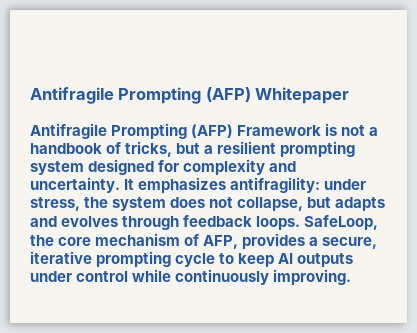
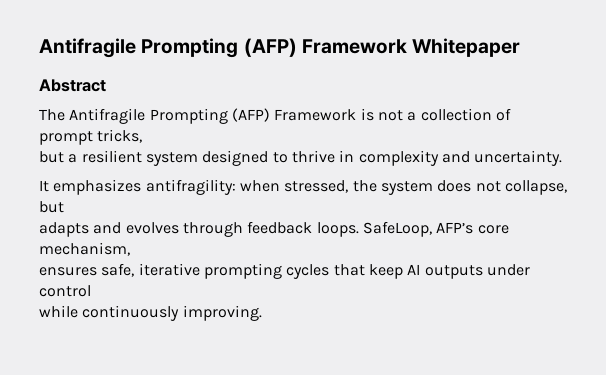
[30,87,251,104] Antifragile Prompting (AFP) -> [39,38,407,58] Antifragile Prompting (AFP) Framework
(350, 95) none -> [39,79,106,92] [39,109,65,121] Abstract // The
[30,142,122,154] handbook of -> [420,108,511,121] [39,131,93,145] collection of prompt
(173, 149) none -> (143, 136) //
[280,141,356,157] prompting -> (142, 156) none
[158,160,180,172] for -> [272,150,355,163] to thrive in
(120, 185) none -> (563, 158) //
[324,179,367,190] [30,197,80,211] under stress, -> [239,180,349,193] when stressed,
(332, 202) none -> (64, 207) //
[30,233,378,249] [30,251,235,267] the core mechanism of AFP, provides a secure, iterative prompting cycle to -> [436,222,509,234] [39,242,130,256] [39,263,365,279] AFP’s core mechanism, // ensures safe, iterative prompting cycles that
(129, 276) none -> (91, 291) //

